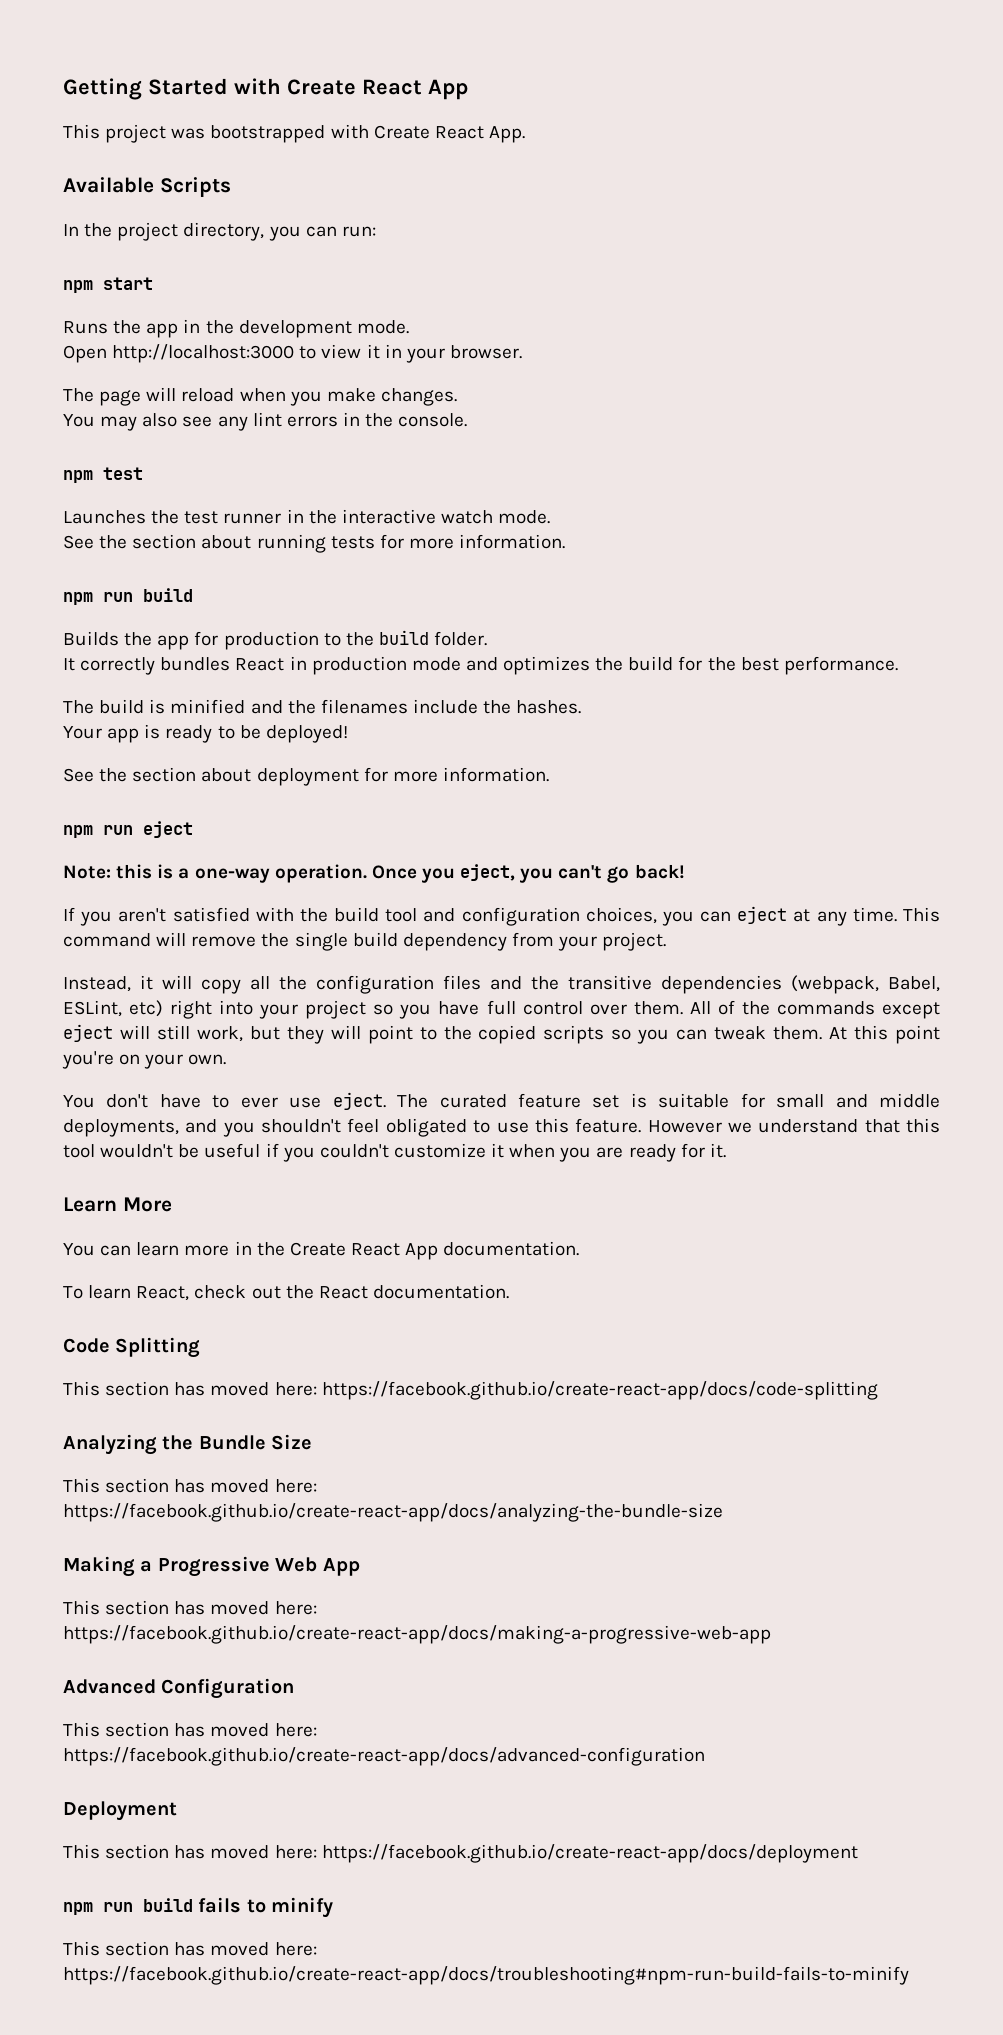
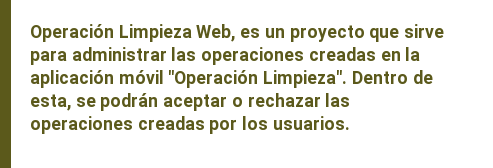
[63,78,468,100] [63,124,525,143] [63,177,231,197] [63,222,376,241] [63,277,153,293] [63,319,409,338] [63,344,522,363] [63,387,457,406] [63,412,468,431] [63,467,143,483] [63,509,551,524] [63,534,566,553] [63,588,193,605] [63,630,488,650] [63,656,898,675] [63,699,582,714] [63,724,348,743] [63,767,549,786] [63,821,193,838] [63,864,685,883] [63,906,940,926] [63,932,667,951] [63,975,940,994] [63,1000,940,1019] [63,1024,940,1044] [62,1051,227,1069] [63,1092,940,1110] [63,1118,940,1137] [63,1143,726,1162] [63,1197,172,1212] [63,1241,580,1260] [63,1284,509,1301] [63,1337,201,1358] [63,1381,878,1400] [63,1434,313,1455] [63,1478,317,1493] [63,1503,723,1522] [63,1556,360,1577] [63,1600,317,1615] [63,1625,771,1644] [63,1678,295,1699] [63,1722,317,1737] [63,1747,705,1766] [63,1801,177,1821] [63,1844,858,1863] [63,1897,334,1918] [63,1941,317,1956] [63,1966,909,1985] Getting Started with Create React App // This project was bootstrapped with Create React App. // Available Scripts // In the project directory, you can run: // npm start // Runs the app in the development mode. // Open http://localhost:3000 to view it in your browser. // The page will reload when you make changes. // You may also see any lint errors in the console. // npm test // Launches the test runner in the interactive watch mode. // See the section about running tests for more information. // npm run build // Builds the app for production to the build folder. // It correctly bundles React in production mode and optimizes the build for the best performance. // The build is minified and the filenames include the hashes. // Your app is ready to be deployed! // See the section about deployment for more information. // npm run eject // Note: this is a one-way operation. Once you eject, you can't go back! // If you aren't satisfied with the build tool and configuration choices, you can eject at any time. This command will remove the single build dependency from your project. // Instead, it will copy all the configuration files and the transitive dependencies (webpack, Babel, ESLint, etc) right into your project so you have full control over them. All of the commands except eject will still work, but they will point to the copied scripts so you can tweak them. At this point you're on your own. // You don't have to ever use eject. The curated feature set is suitable for small and middle deployments, and you shouldn't feel obligated to use this feature. However we understand that this tool wouldn't be useful if you couldn't customize it when you are ready for it. // Learn More // You can learn more in the Create React App documentation. // To learn React, check out the React documentation. // Code Splitting // This section has moved here: https://facebook.github.io/create-react-app/docs/code-splitting // Analyzing the Bundle Size // This section has moved here: https://facebook.github.io/create-react-app/docs/analyzing-the-bundle-size // Making a Progressive Web App // This section has moved here: https://facebook.github.io/create-react-app/docs/making-a-progressive-web-app // Advanced Configuration // This section has moved here: https://facebook.github.io/create-react-app/docs/advanced-configuration // Deployment // This section has moved here: https://facebook.github.io/create-react-app/docs/deployment // npm run build fails to minify // This section has moved here: https://facebook.github.io/create-react-app/docs/troubleshooting#npm-run-build-fails-to-minify -> [30,24,445,42] [30,47,421,65] [30,70,433,88] [30,93,351,111] [30,116,350,134] Operación Limpieza Web, es un proyecto que sirve para administrar las operaciones creadas en la aplicación móvil "Operación Limpieza". Dentro de esta, se podrán aceptar o rechazar las operaciones creadas por los usuarios.

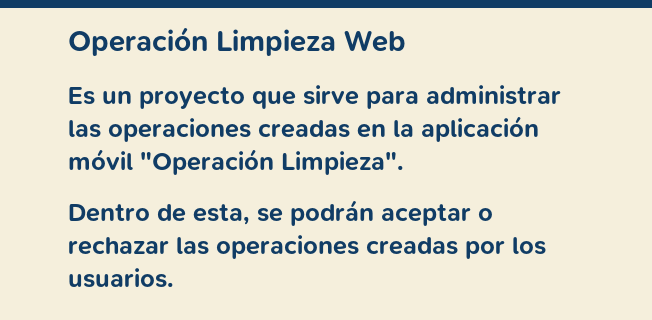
[196,24,261,42] Web, es -> [344,30,406,52] [68,87,95,105] Web // Es
(348, 79) none -> (404, 163) //

